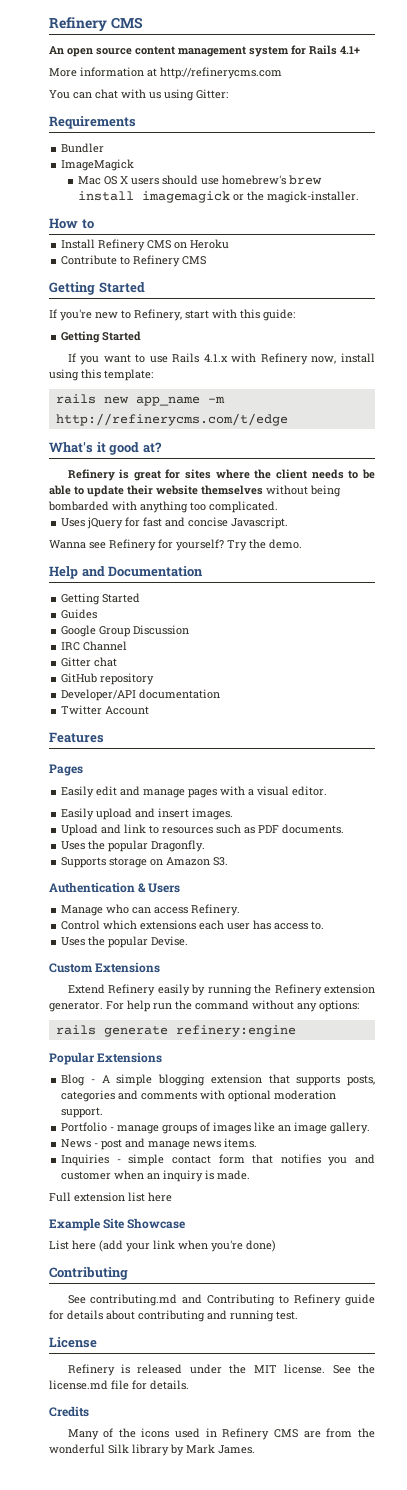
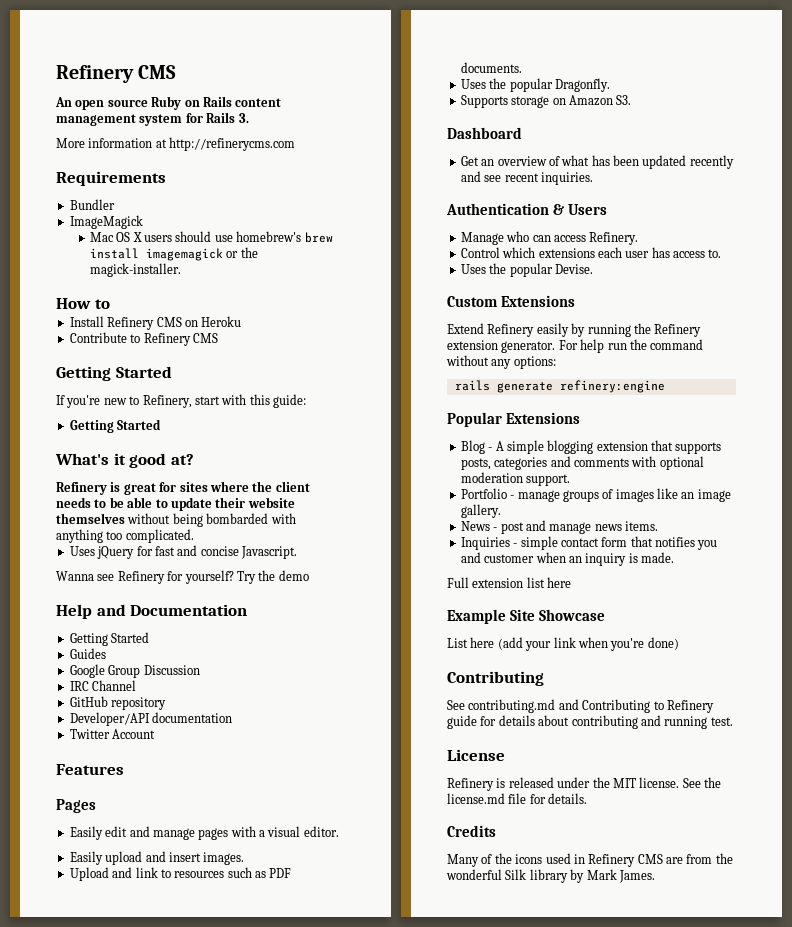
(132, 51) none -> [151,96,232,110] Ruby on Rails
[340,46,360,54] 4.1+ -> [238,113,249,123] 3.
[49,89,228,101] // You can chat with us using Gitter: -> (296, 144) none
[67,353,375,365] [49,369,153,381] [55,394,225,406] [55,413,288,426] // If you want to use Rails 4.1.x with Refinery now, install using this template: // rails new app_name -m http://refinerycms.com/t/edge -> (162, 424) none
[269,539,302,549] demo. -> [278,570,309,581] demo
[61,657,118,667] // Gitter chat -> (137, 685) none
(229, 861) none -> [447,127,522,139] [460,155,734,169] [460,171,593,185] // Dashboard // Get an overview of what has been updated recently and see recent inquiries.

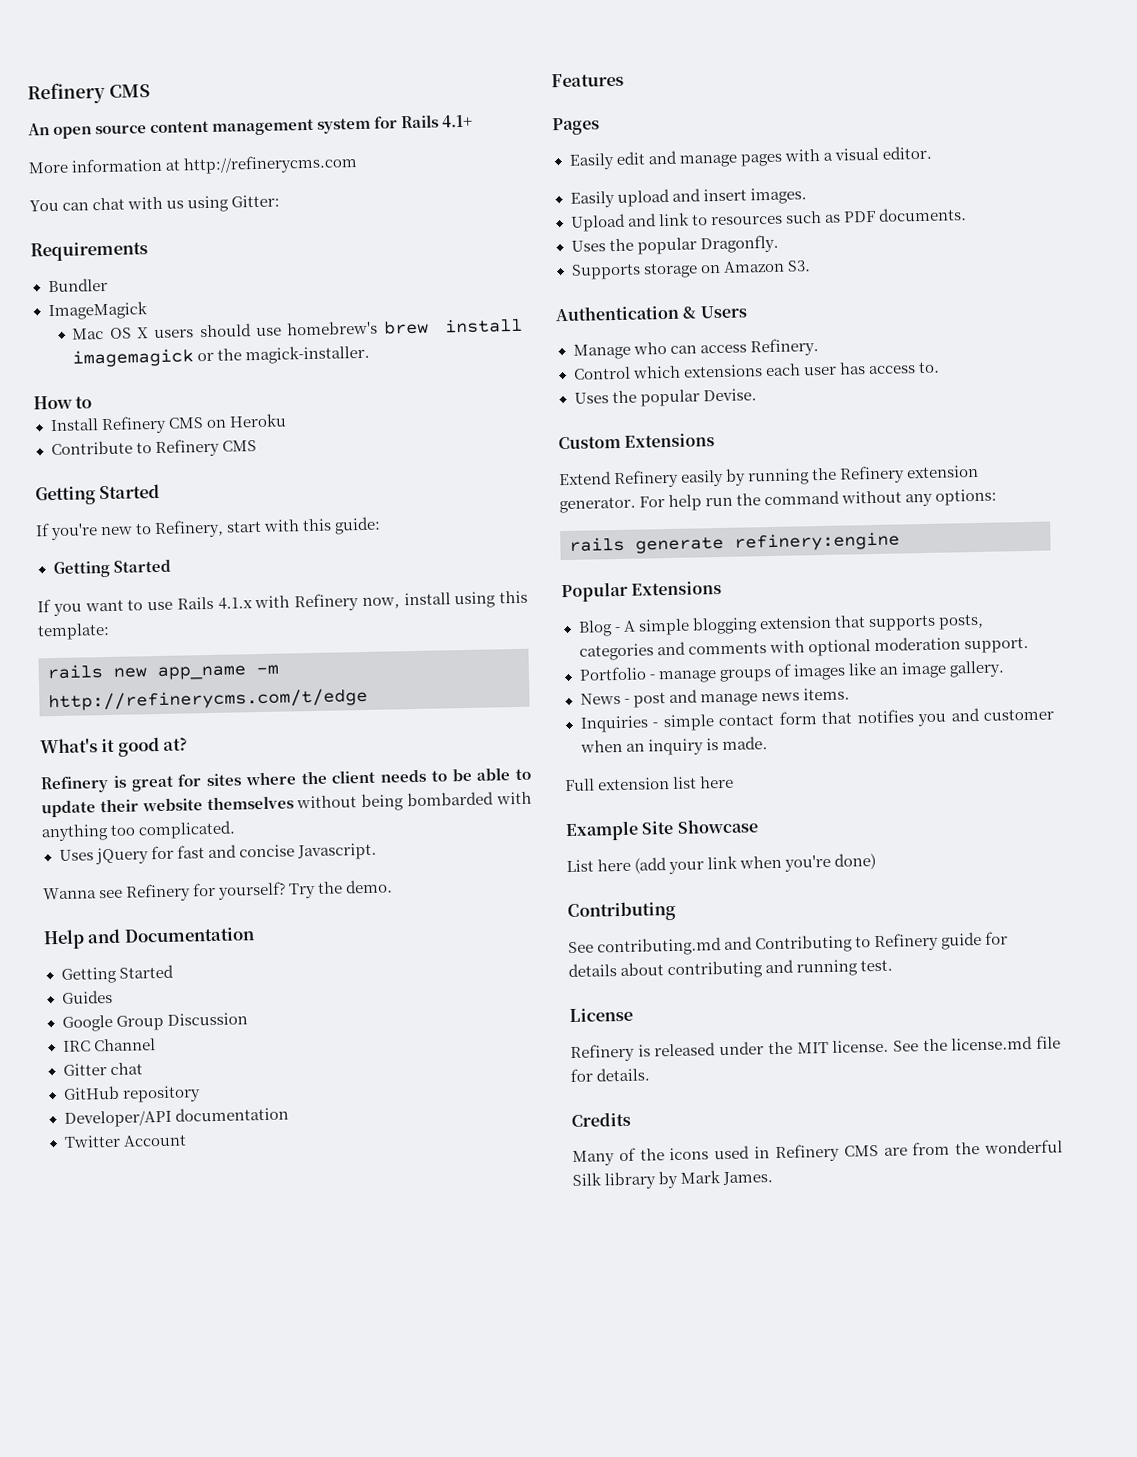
[151,96,232,110] Ruby on Rails -> (148, 129) none
[238,113,249,123] 3. -> [441,114,474,128] 4.1+
(296, 144) none -> [29,194,281,213] // You can chat with us using Gitter:
(162, 424) none -> [37,590,528,617] [37,622,110,641] [47,664,279,681] [48,687,368,712] // If you want to use Rails 4.1.x with Refinery now, install using this template: // rails new app_name -m http://refinerycms.com/t/edge
[278,570,309,581] demo -> [345,879,394,894] demo.
(137, 685) none -> [62,1062,143,1076] // Gitter chat
[447,127,522,139] [460,155,734,169] [460,171,593,185] // Dashboard // Get an overview of what has been updated recently and see recent inquiries. -> (811, 266) none

